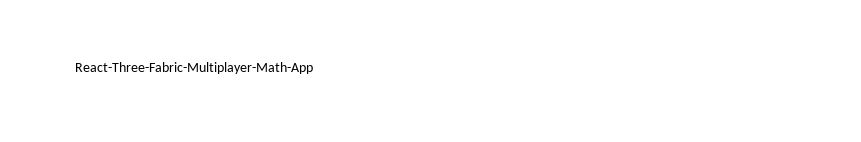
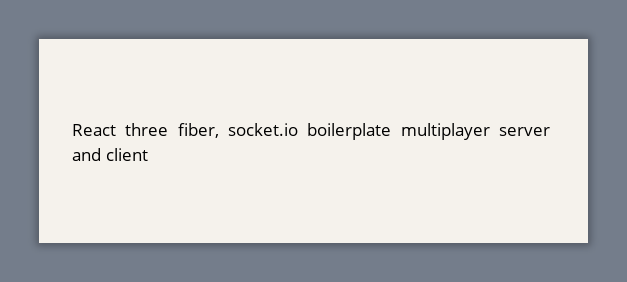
[75,62,313,74] React-Three-Fabric-Multiplayer-Math-App -> [72,123,550,140] [72,148,148,161] React three fiber, socket.io boilerplate multiplayer server and client

